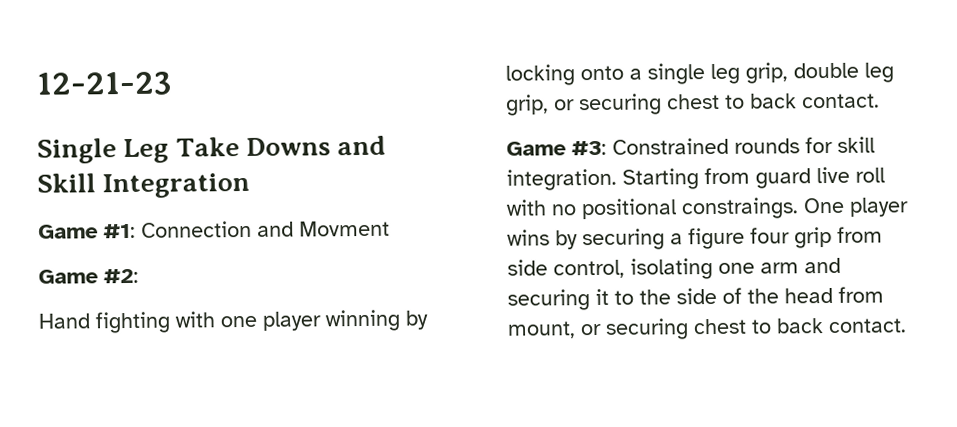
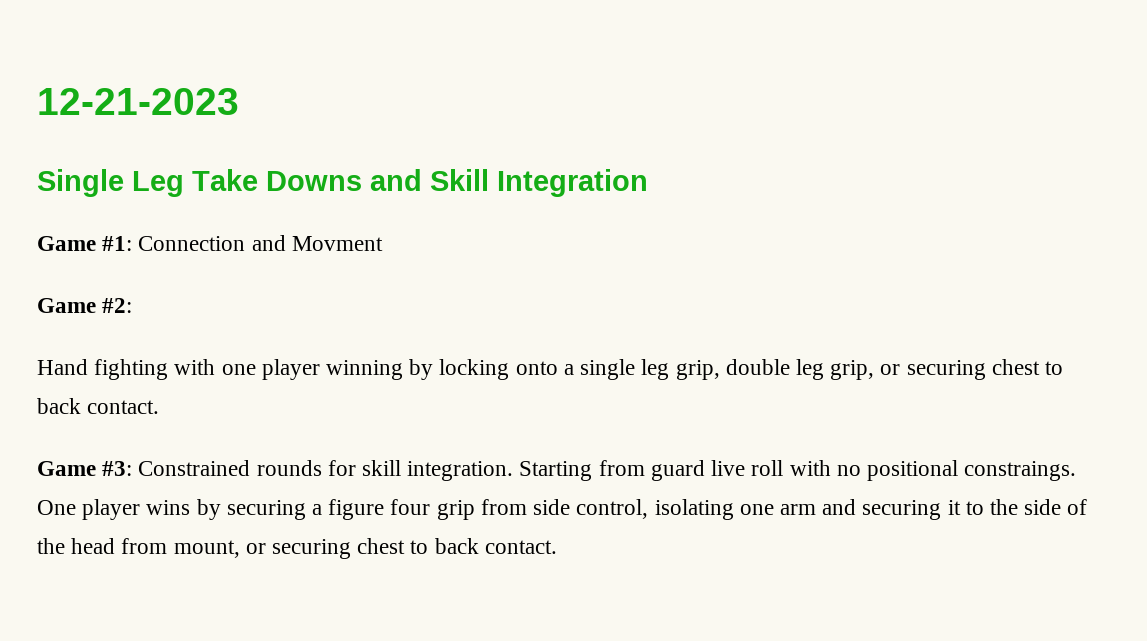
[36,71,172,96] 12-21-23 -> [37,88,239,115] 12-21-2023

